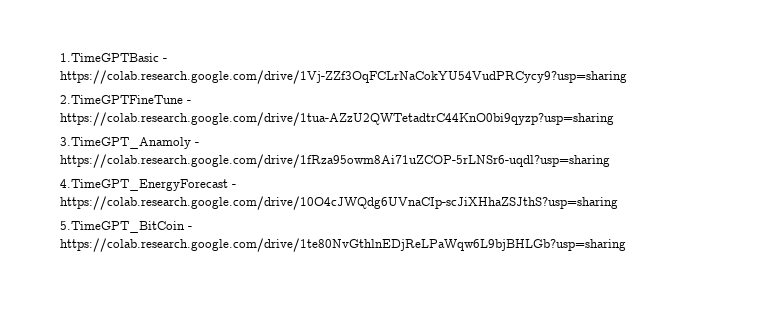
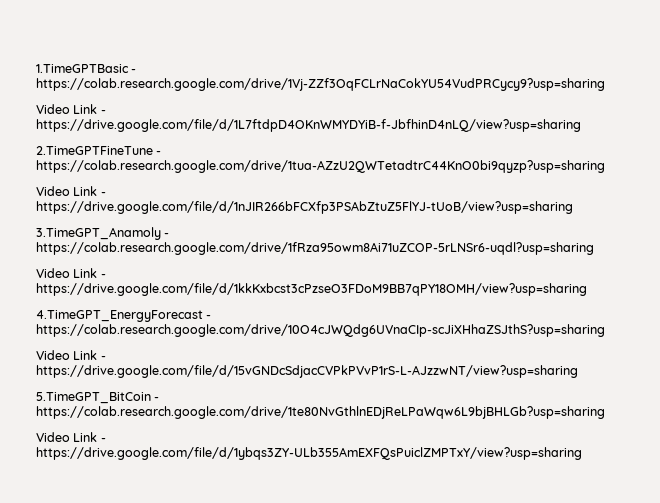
(627, 77) none -> [36,104,106,114] [36,119,581,132] // Video Link - https://drive.google.com/file/d/1L7ftdpD4OKnWMYDYiB-f-JbfhinD4nLQ/view?usp=sharing
(614, 119) none -> [36,186,106,196] [36,201,573,214] // Video Link - https://drive.google.com/file/d/1nJIR266bFCXfp3PSAbZtuZ5FlYJ-tUoB/view?usp=sharing
(610, 161) none -> [36,268,106,278] [36,283,587,296] // Video Link - https://drive.google.com/file/d/1kkKxbcst3cPzseO3FDoM9BB7qPY18OMH/view?usp=sharing
(618, 203) none -> [36,350,106,360] [36,365,578,378] // Video Link - https://drive.google.com/file/d/15vGNDcSdjacCVPkPVvP1rS-L-AJzzwNT/view?usp=sharing
(626, 245) none -> [36,432,106,442] [36,447,582,460] // Video Link - https://drive.google.com/file/d/1ybqs3ZY-ULb355AmEXFQsPuiclZMPTxY/view?usp=sharing

